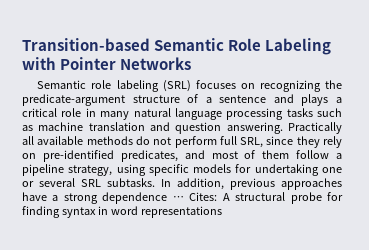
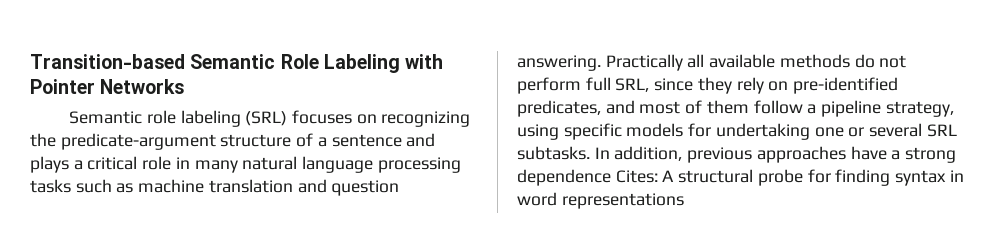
[172,196,184,201] … -> (611, 177) none

